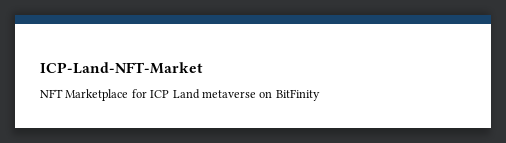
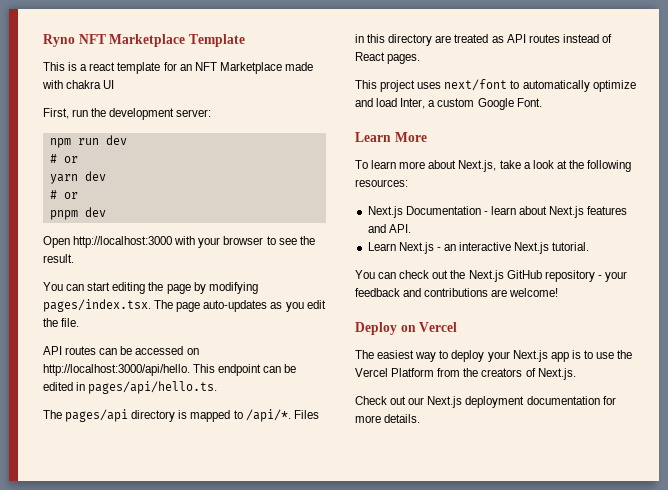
[40,62,203,74] [40,89,320,101] ICP-Land-NFT-Market // NFT Marketplace for ICP Land metaverse on BitFinity -> [43,34,245,47] [43,62,313,74] [42,80,115,89] [43,108,212,120] [49,135,127,148] [49,154,78,163] [49,171,106,184] [49,190,78,199] [49,207,106,220] [43,236,315,248] [43,254,74,263] [43,282,258,294] [43,299,326,312] [43,318,80,327] [43,346,199,355] [43,364,297,376] [43,381,218,394] [43,409,319,422] [355,34,612,46] [355,52,421,64] [355,79,636,92] [355,98,542,110] [355,132,427,142] [355,160,632,172] [355,179,408,187] [367,206,628,218] [367,224,411,233] [367,242,590,254] [355,270,627,282] [355,288,559,297] [355,322,458,335] [355,350,633,362] [355,368,576,380] [355,396,616,408] [355,414,421,423] Ryno NFT Marketplace Template // This is a react template for an NFT Marketplace made with chakra UI // First, run the development server: // npm run dev // # or // yarn dev // # or // pnpm dev // Open http://localhost:3000 with your browser to see the result. // You can start editing the page by modifying pages/index.tsx. The page auto-updates as you edit the file. // API routes can be accessed on http://localhost:3000/api/hello. This endpoint can be edited in pages/api/hello.ts. // The pages/api directory is mapped to /api/*. Files in this directory are treated as API routes instead of React pages. // This project uses next/font to automatically optimize and load Inter, a custom Google Font. // Learn More // To learn more about Next.js, take a look at the following resources: // Next.js Documentation - learn about Next.js features and API. // Learn Next.js - an interactive Next.js tutorial. // You can check out the Next.js GitHub repository - your feedback and contributions are welcome! // Deploy on Vercel // The easiest way to deploy your Next.js app is to use the Vercel Platform from the creators of Next.js. // Check out our Next.js deployment documentation for more details.

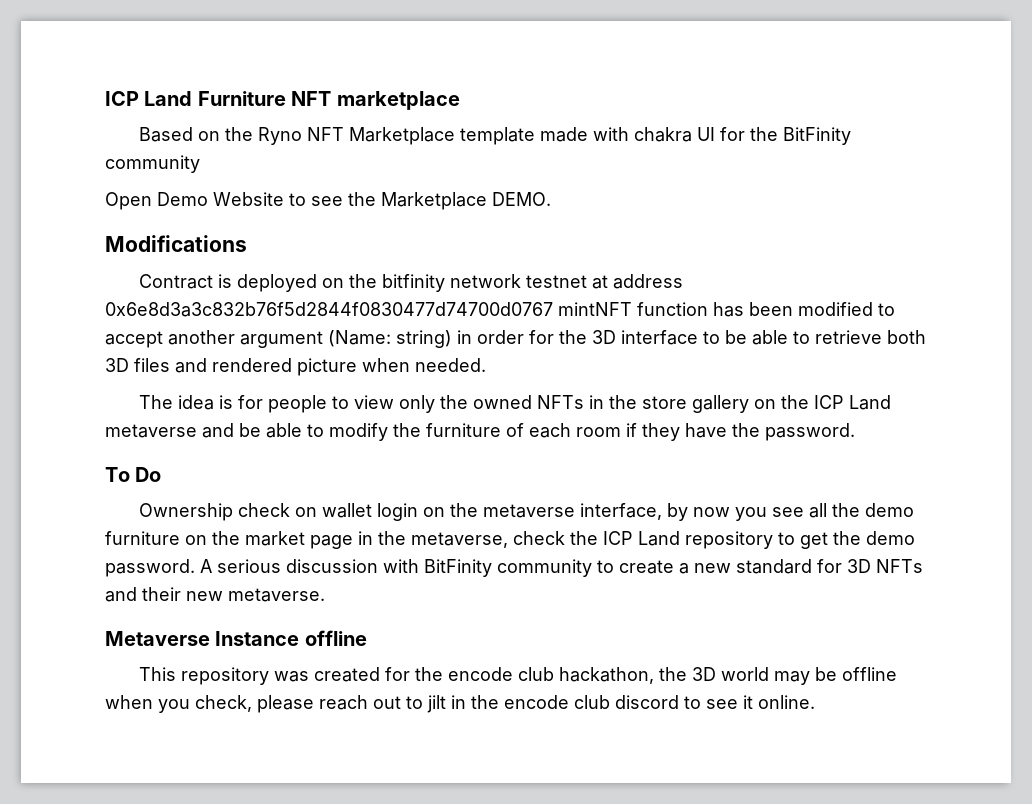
[43,34,245,47] [43,62,313,74] [42,80,115,89] [43,108,212,120] [49,135,127,148] [49,154,78,163] [49,171,106,184] [49,190,78,199] [49,207,106,220] [43,236,315,248] [43,254,74,263] [43,282,258,294] [43,299,326,312] [43,318,80,327] [43,346,199,355] [43,364,297,376] [43,381,218,394] [43,409,319,422] [355,34,612,46] [355,52,421,64] [355,79,636,92] [355,98,542,110] [355,132,427,142] [355,160,632,172] [355,179,408,187] [367,206,628,218] [367,224,411,233] [367,242,590,254] [355,270,627,282] [355,288,559,297] [355,322,458,335] [355,350,633,362] [355,368,576,380] [355,396,616,408] [355,414,421,423] Ryno NFT Marketplace Template // This is a react template for an NFT Marketplace made with chakra UI // First, run the development server: // npm run dev // # or // yarn dev // # or // pnpm dev // Open http://localhost:3000 with your browser to see the result. // You can start editing the page by modifying pages/index.tsx. The page auto-updates as you edit the file. // API routes can be accessed on http://localhost:3000/api/hello. This endpoint can be edited in pages/api/hello.ts. // The pages/api directory is mapped to /api/*. Files in this directory are treated as API routes instead of React pages. // This project uses next/font to automatically optimize and load Inter, a custom Google Font. // Learn More // To learn more about Next.js, take a look at the following resources: // Next.js Documentation - learn about Next.js features and API. // Learn Next.js - an interactive Next.js tutorial. // You can check out the Next.js GitHub repository - your feedback and contributions are welcome! // Deploy on Vercel // The easiest way to deploy your Next.js app is to use the Vercel Platform from the creators of Next.js. // Check out our Next.js deployment documentation for more details. -> [105,91,460,110] [139,127,852,145] [105,155,200,173] [105,192,551,210] [105,235,247,252] [139,274,684,292] [105,302,895,317] [105,330,926,348] [105,358,486,376] [139,395,892,413] [105,423,855,441] [105,467,162,482] [139,503,915,521] [105,531,915,549] [105,559,923,577] [105,587,325,602] [105,630,367,646] [139,667,898,685] [105,695,815,713] ICP Land Furniture NFT marketplace // Based on the Ryno NFT Marketplace template made with chakra UI for the BitFinity community // Open Demo Website to see the Marketplace DEMO. // Modifications // Contract is deployed on the bitfinity network testnet at address 0x6e8d3a3c832b76f5d2844f0830477d74700d0767 mintNFT function has been modified to accept another argument (Name: string) in order for the 3D interface to be able to retrieve both 3D files and rendered picture when needed. // The idea is for people to view only the owned NFTs in the store gallery on the ICP Land metaverse and be able to modify the furniture of each room if they have the password. // To Do // Ownership check on wallet login on the metaverse interface, by now you see all the demo furniture on the market page in the metaverse, check the ICP Land repository to get the demo password. A serious discussion with BitFinity community to create a new standard for 3D NFTs and their new metaverse. // Metaverse Instance offline // This repository was created for the encode club hackathon, the 3D world may be offline when you check, please reach out to jilt in the encode club discord to see it online.

